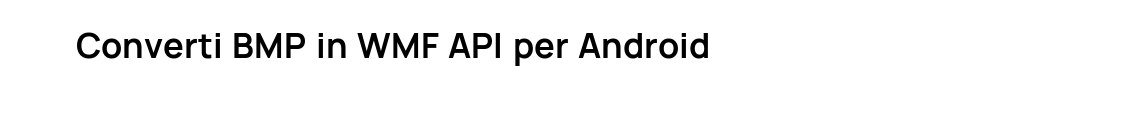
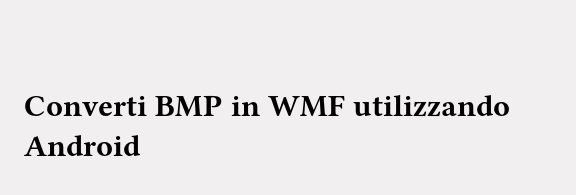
[448,33,569,66] API per -> [353,95,511,117] utilizzando

